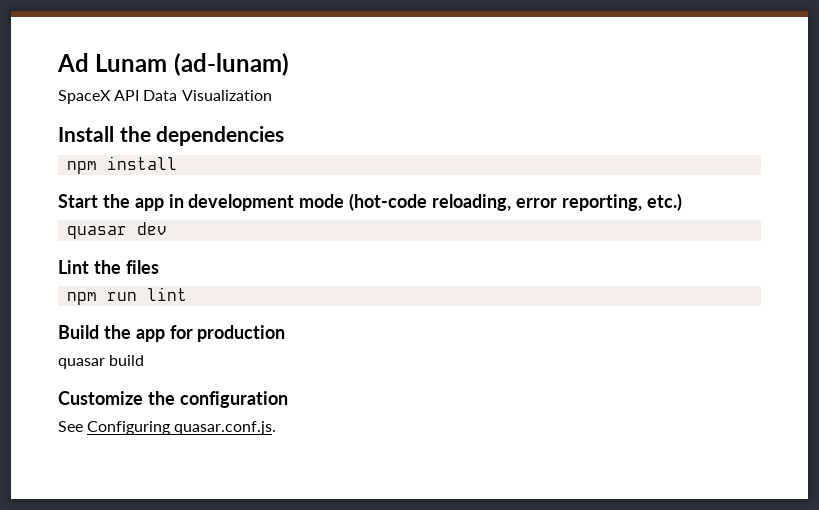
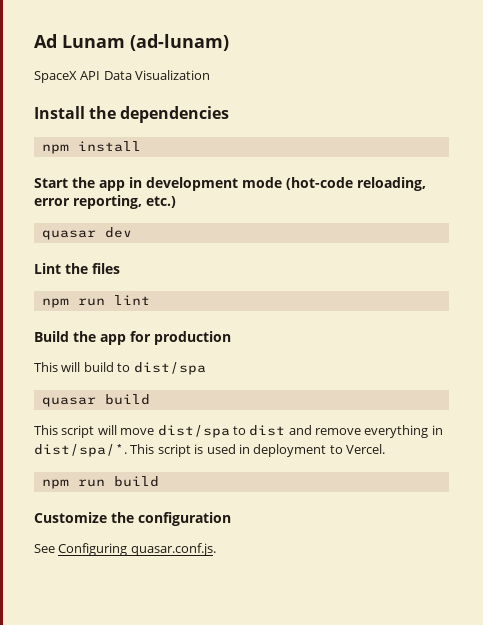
[58,358,105,369] quasar -> [34,362,206,375] [41,394,150,407] [34,425,443,438] [34,444,385,457] [41,479,105,489] This will build to dist/spa // quasar build // This script will move dist/spa to dist and remove everything in dist/spa/*. This script is used in deployment to Vercel. // npm run

